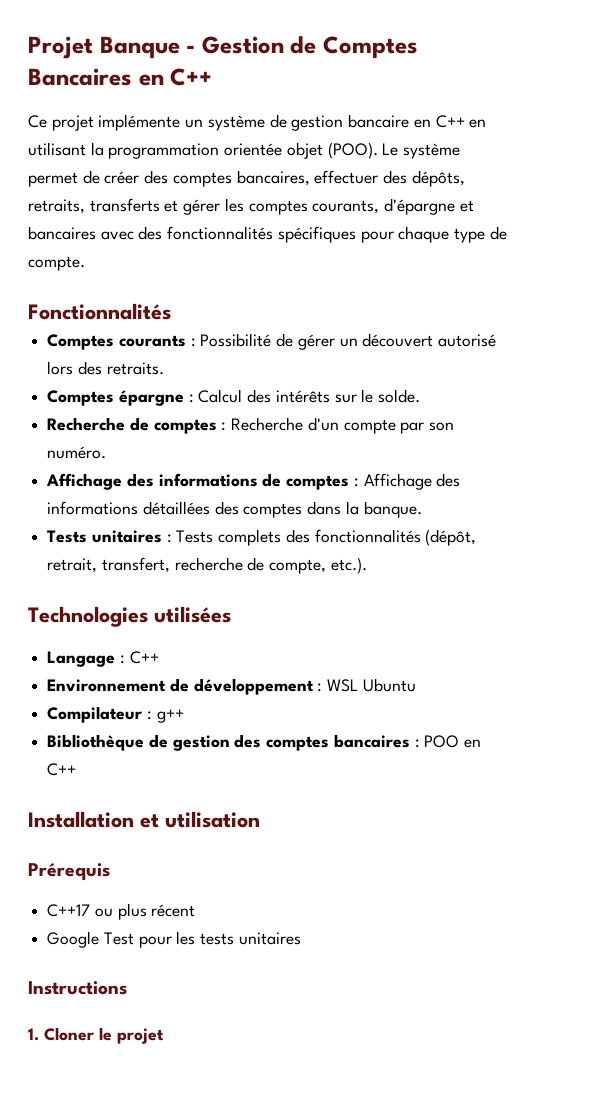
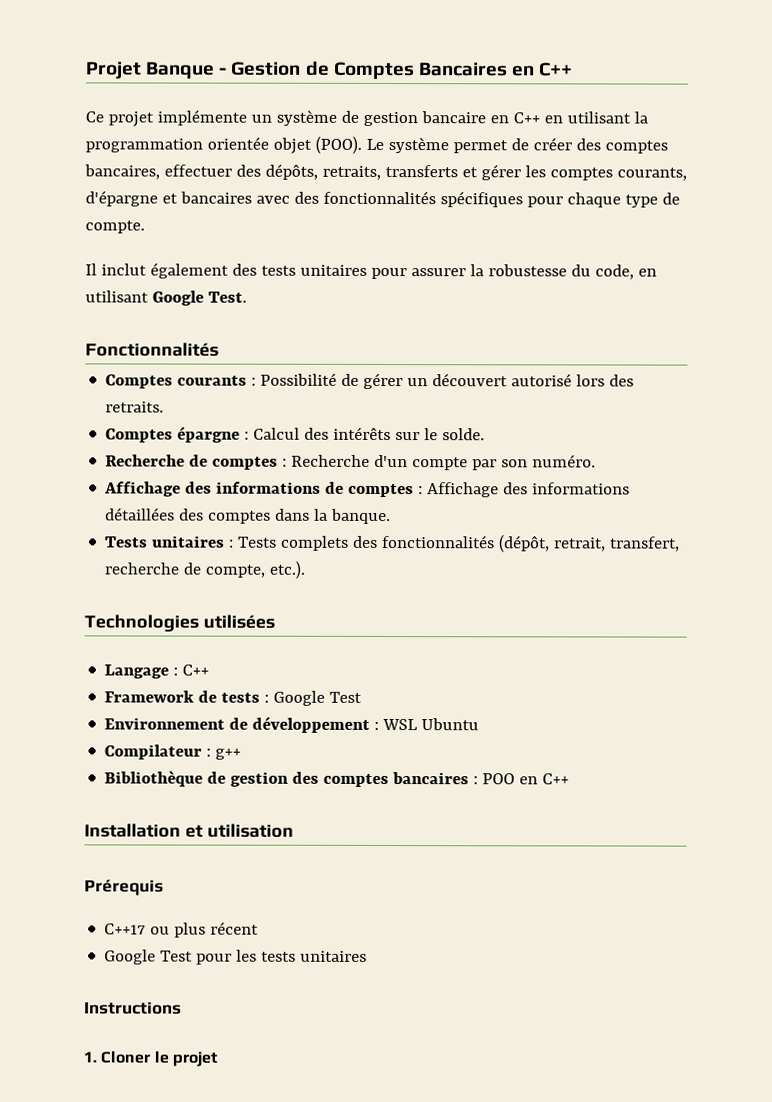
(85, 263) none -> [85,262,657,280] [85,290,247,306] // Il inclut également des tests unitaires pour assurer la robustesse du code, en utilisant Google Test.
(159, 657) none -> [104,690,363,706] // Framework de tests : Google Test

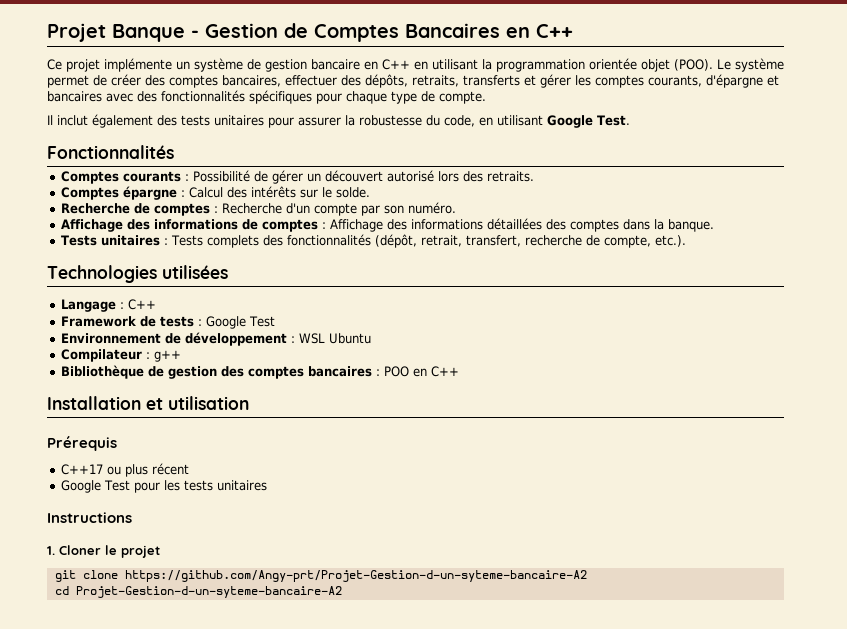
(218, 1059) none -> [54,570,587,582] [54,586,342,598] // git clone https://github.com/Angy-prt/Projet-Gestion-d-un-syteme-bancaire-A2 // cd Projet-Gestion-d-un-syteme-bancaire-A2

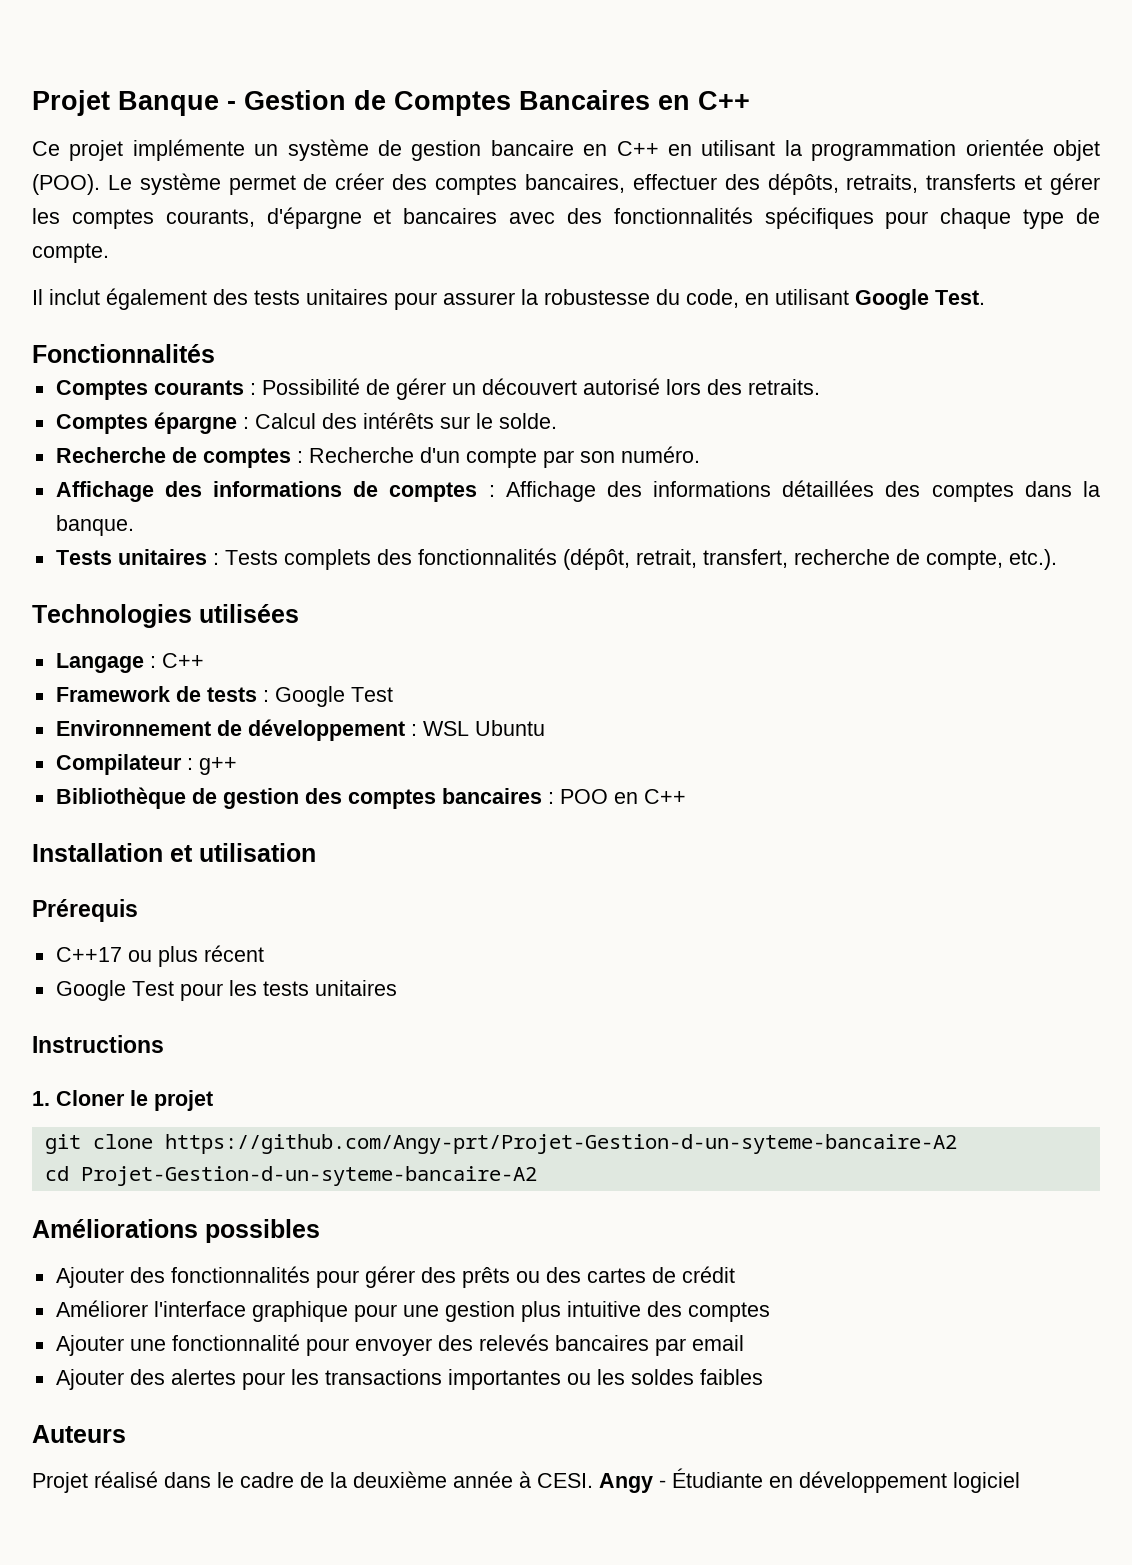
(342, 592) none -> [32,1219,320,1243] [55,1266,735,1288] [55,1300,770,1322] [55,1334,744,1356] [55,1369,763,1390] [32,1425,126,1443] [32,1468,1020,1493] // Améliorations possibles // Ajouter des fonctionnalités pour gérer des prêts ou des cartes de crédit // Améliorer l'interface graphique pour une gestion plus intuitive des comptes // Ajouter une fonctionnalité pour envoyer des relevés bancaires par email // Ajouter des alertes pour les transactions importantes ou les soldes faibles // Auteurs // Projet réalisé dans le cadre de la deuxième année à CESI. Angy - Étudiante en développement logiciel

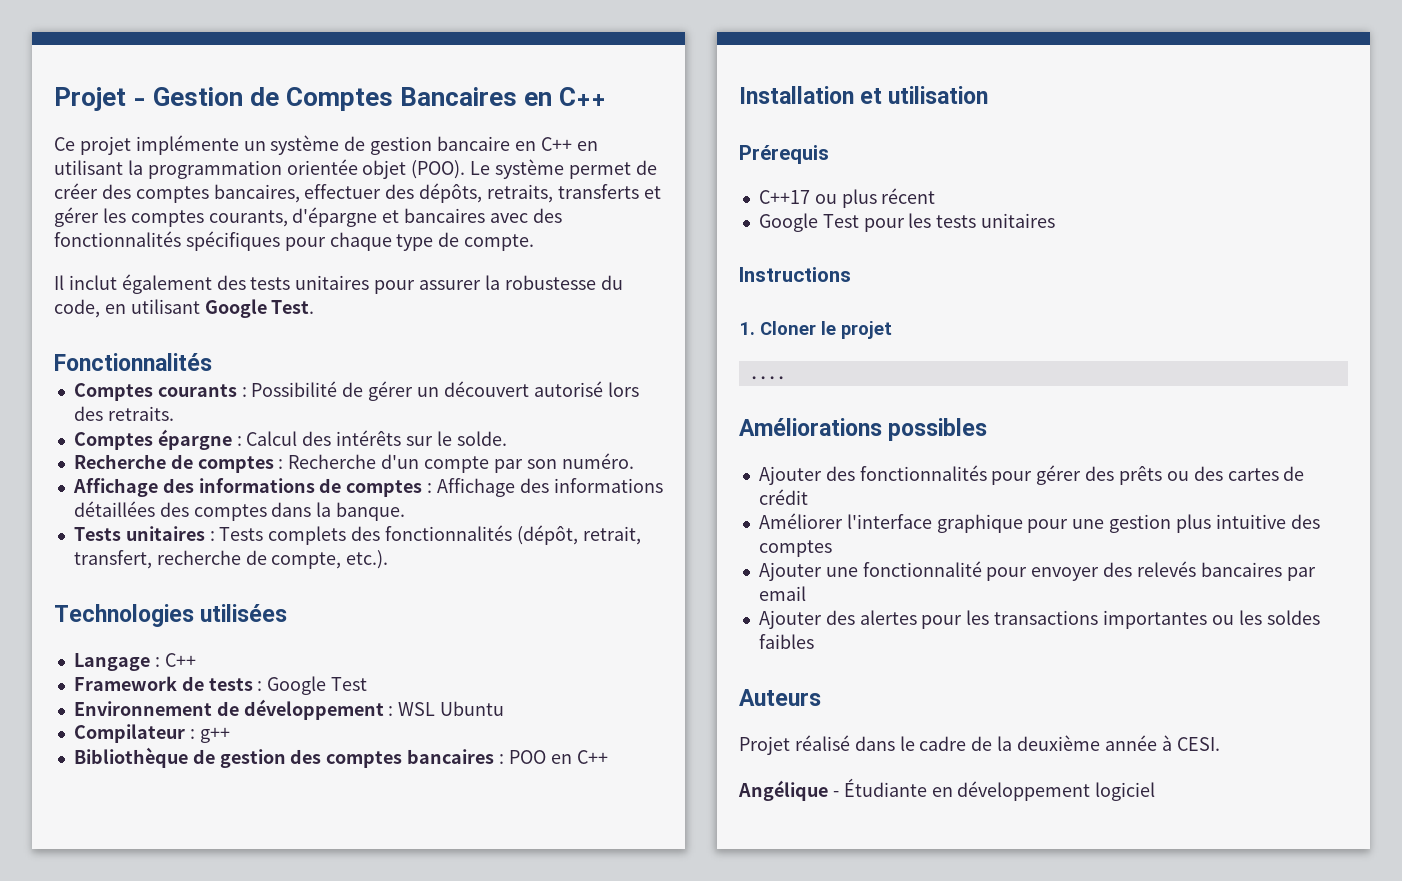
[32,90,219,116] Projet Banque -> [54,87,126,111] Projet
[44,1134,957,1154] [44,1166,537,1186] git clone https://github.com/Angy-prt/Projet-Gestion-d-un-syteme-bancaire-A2 // cd Projet-Gestion-d-un-syteme-bancaire-A2 -> [749,376,786,380] ....
[599,1473,653,1493] Angy -> [738,780,828,801] // Angélique

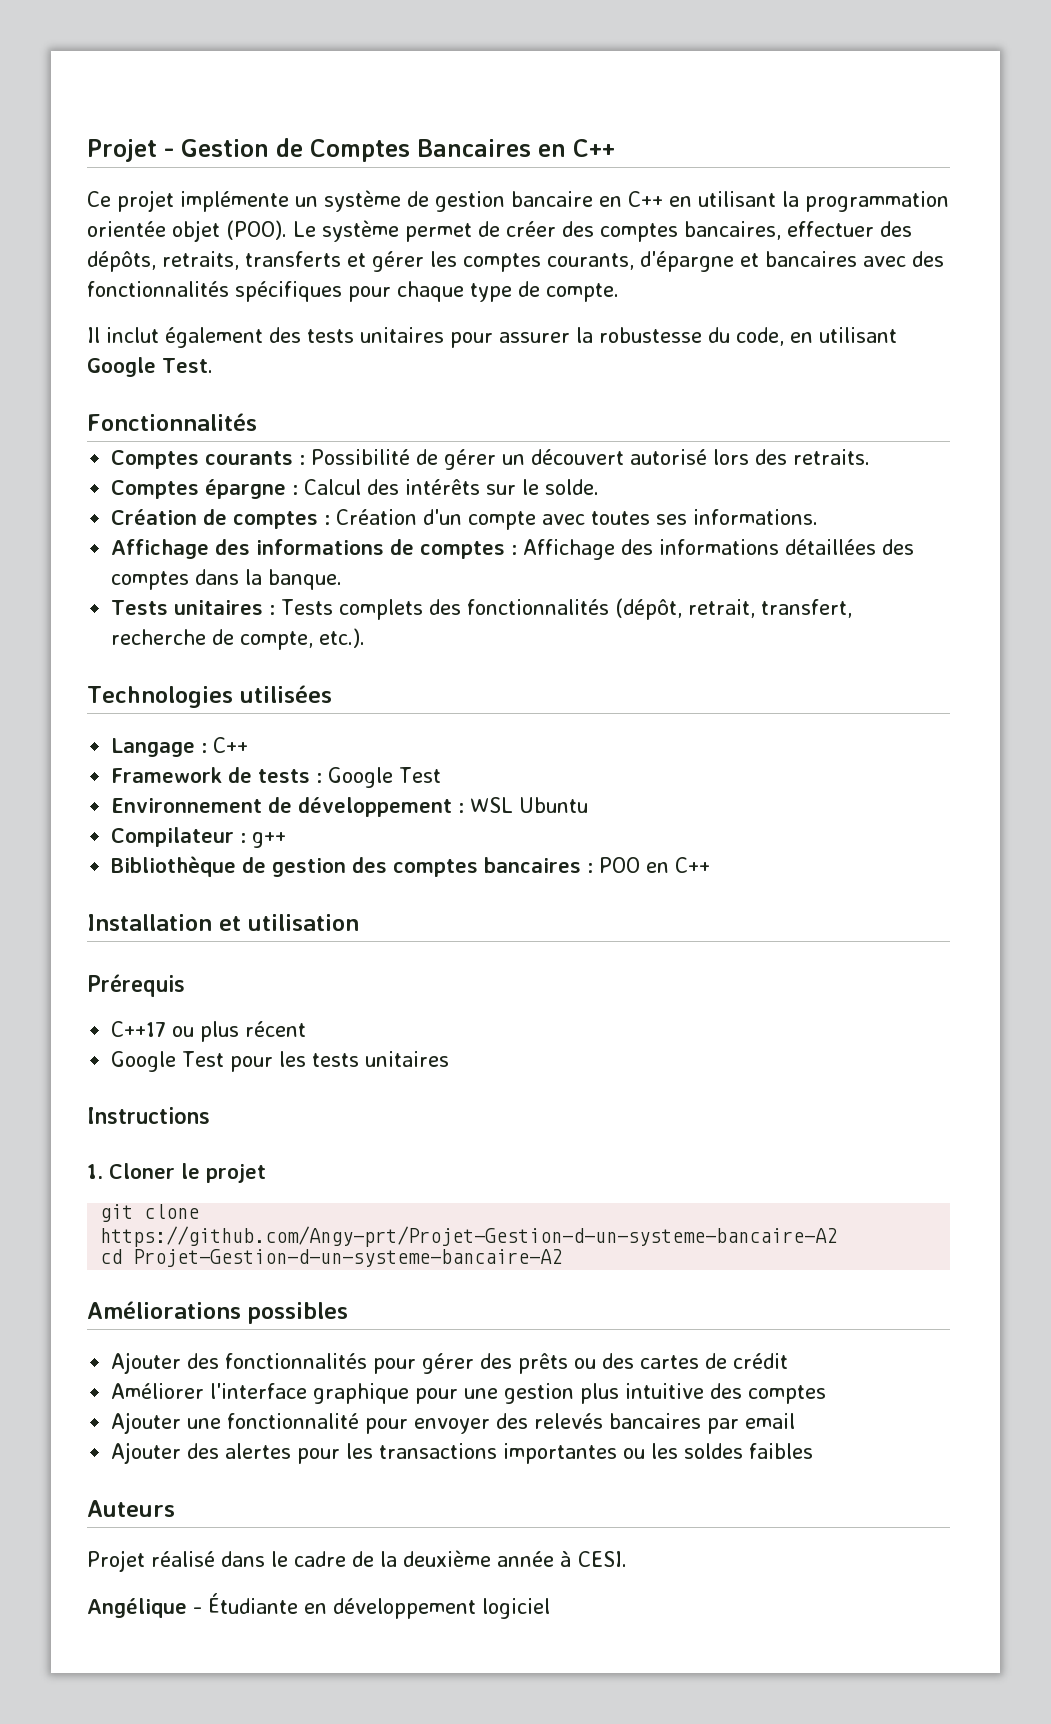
[73,454,377,473] Recherche de comptes : Recherche -> [111,509,418,529] Création de comptes : Création
[493,453,634,473] par son numéro. -> [542,509,819,525] avec toutes ses informations.
[749,376,786,380] .... -> [100,1204,200,1222] [100,1226,838,1247] [100,1249,563,1267] git clone https://github.com/Angy-prt/Projet-Gestion-d-un-systeme-bancaire-A2 // cd Projet-Gestion-d-un-systeme-bancaire-A2

